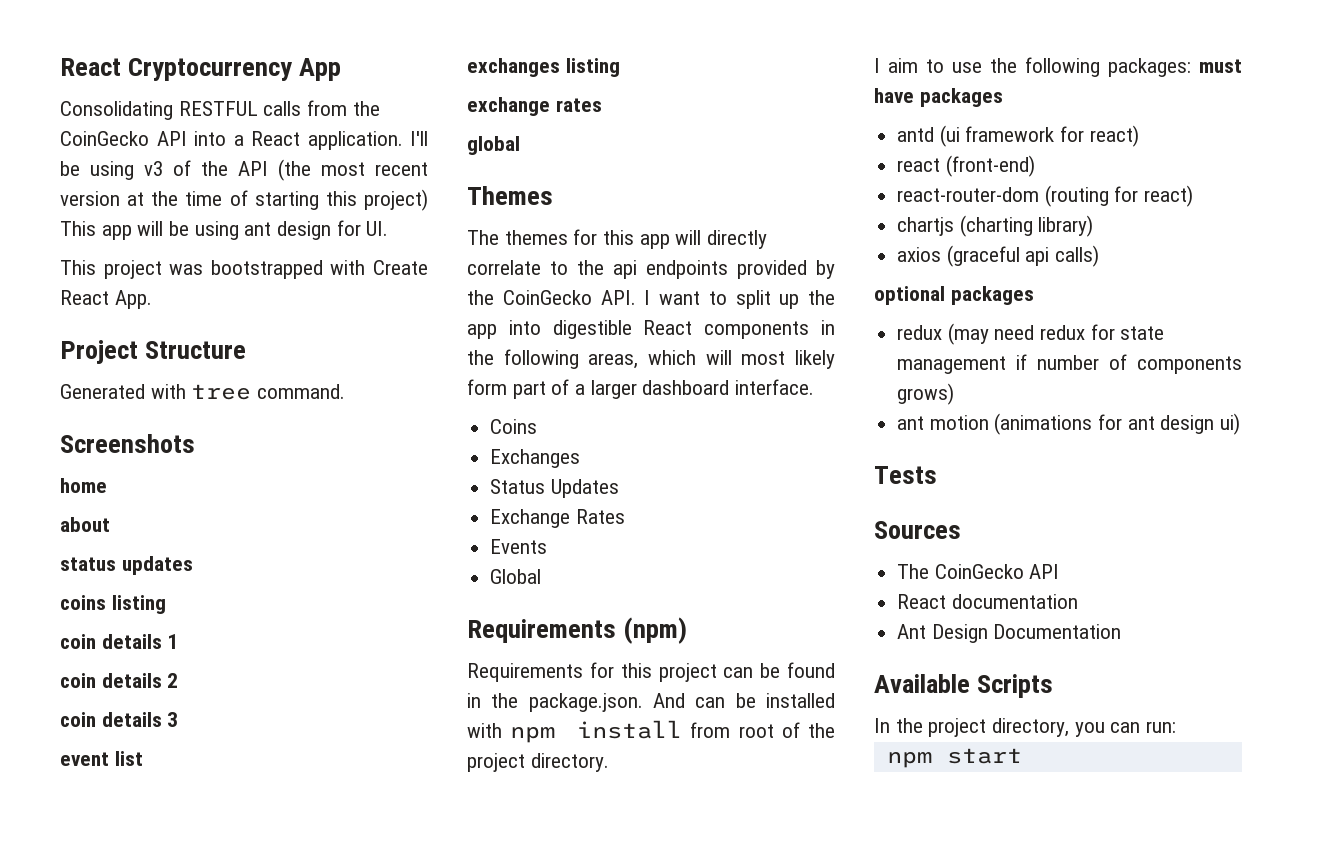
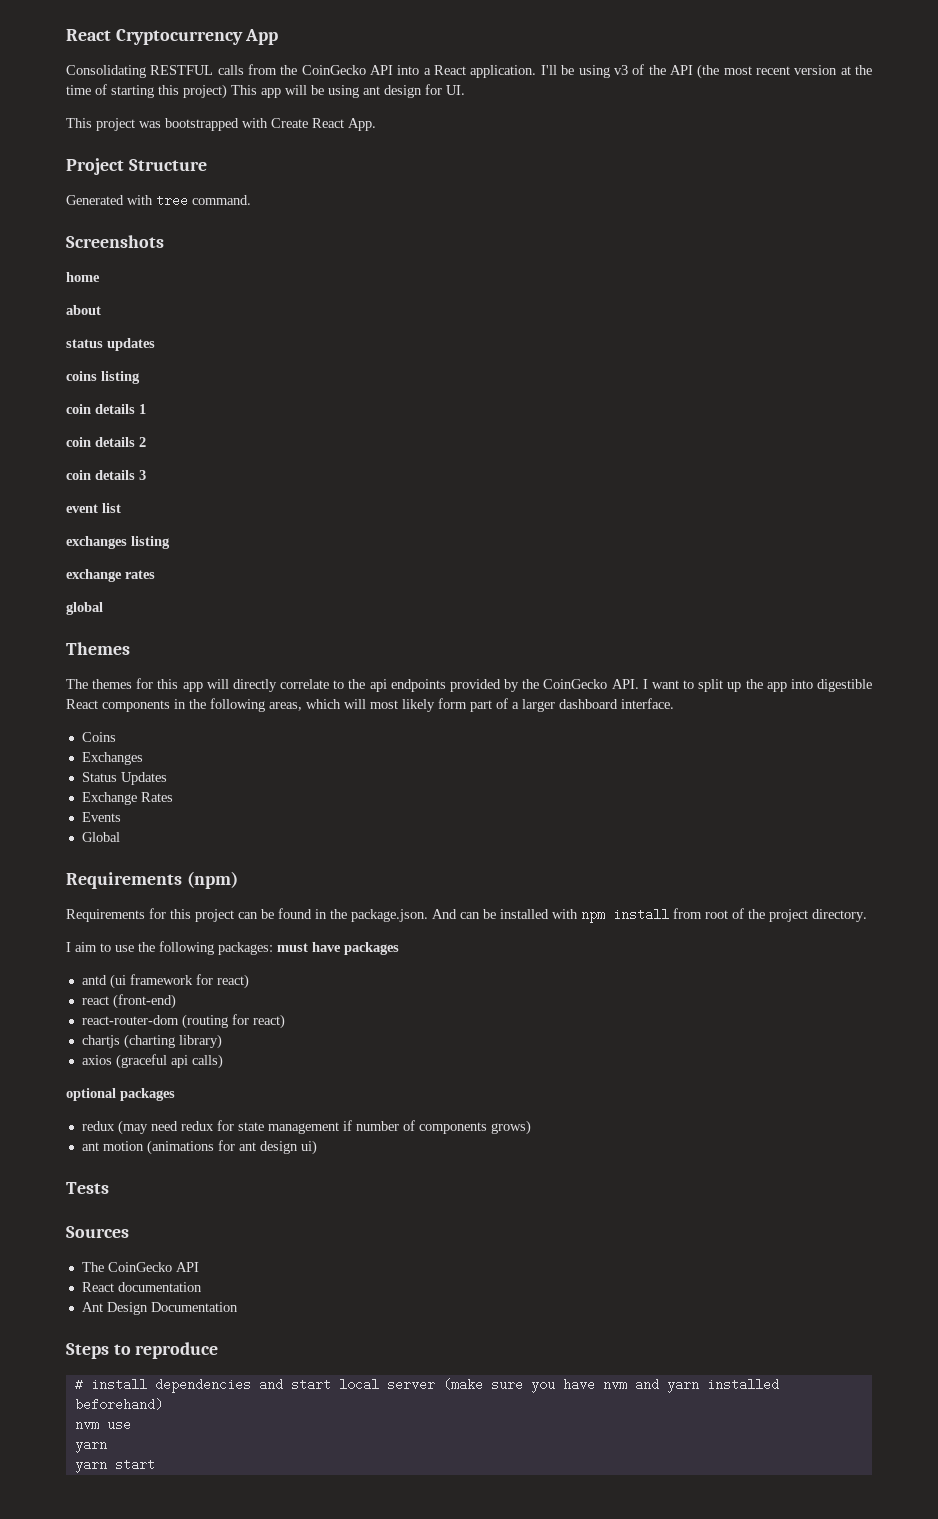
[874,674,1054,698] [874,718,1177,737] [886,751,932,768] Available Scripts // In the project directory, you can run: // npm -> [66,1342,219,1359] [74,1378,779,1393] [74,1398,163,1411] [74,1418,131,1431] [74,1438,107,1453] [74,1458,107,1473] Steps to reproduce // # install dependencies and start local server (make sure you have nvm and yarn installed beforehand) // nvm use // yarn // yarn

